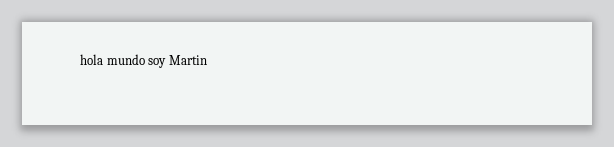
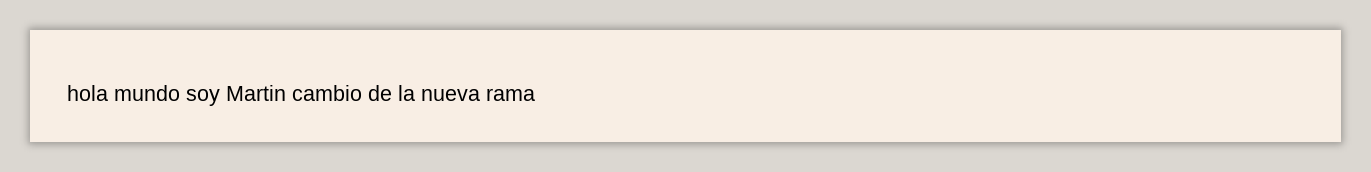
(207, 60) none -> [292,85,535,101] cambio de la nueva rama

